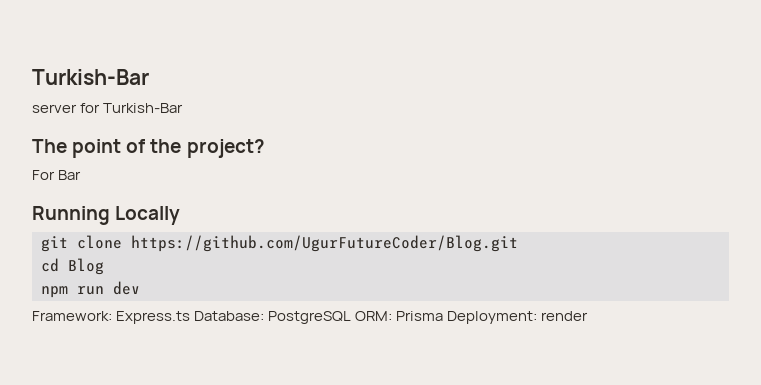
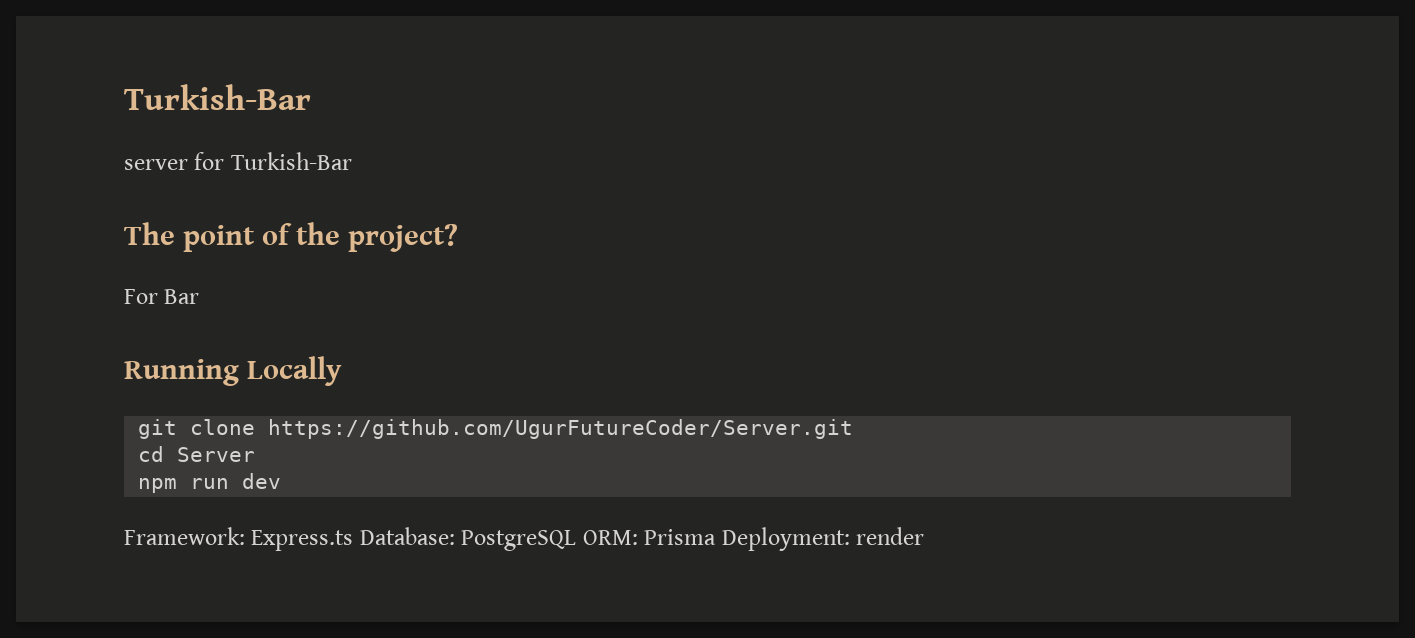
[131,235,518,252] https://github.com/UgurFutureCoder/Blog.git -> [268,419,854,439] https://github.com/UgurFutureCoder/Server.git
[68,258,104,275] Blog -> [177,447,256,462] Server

